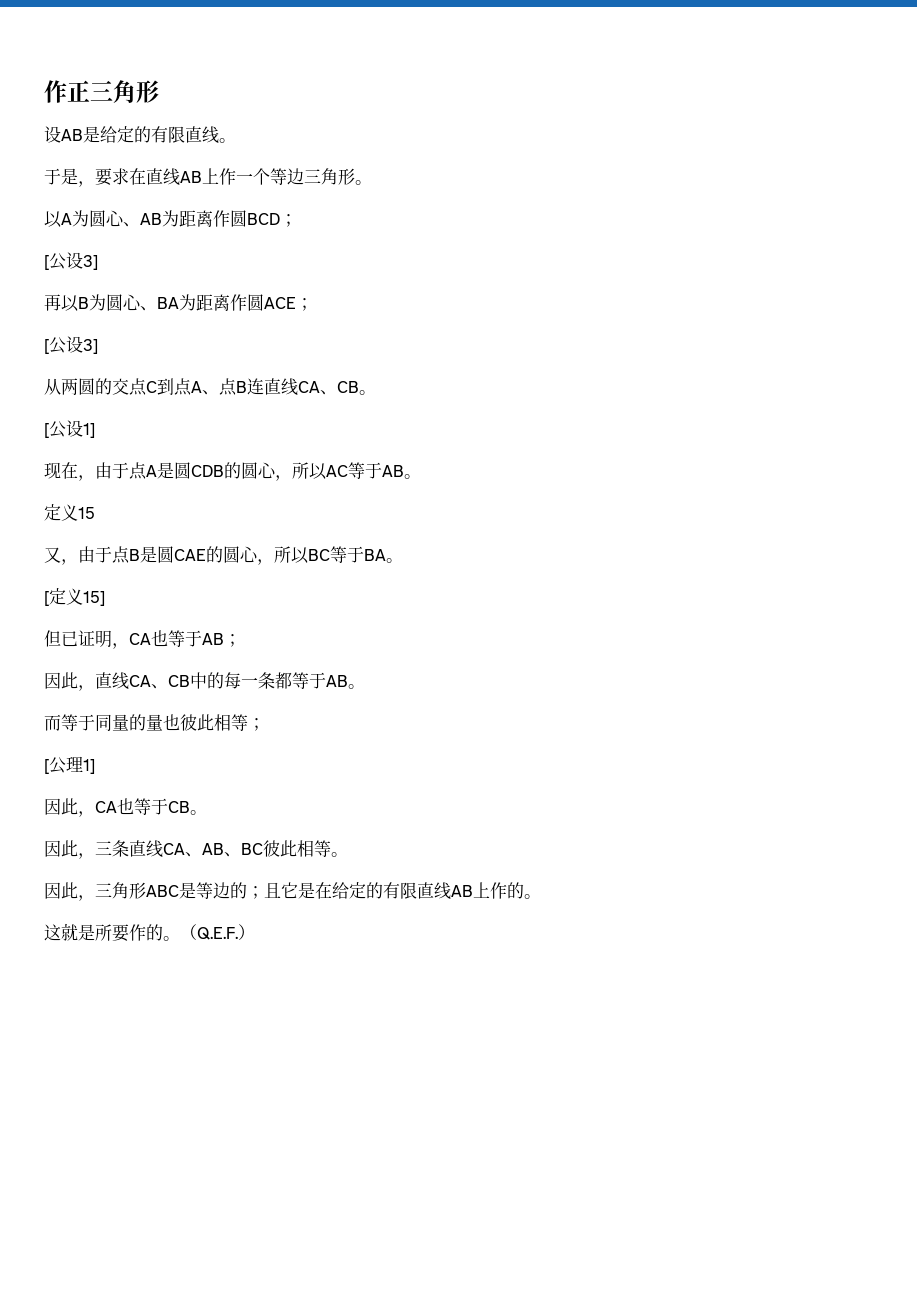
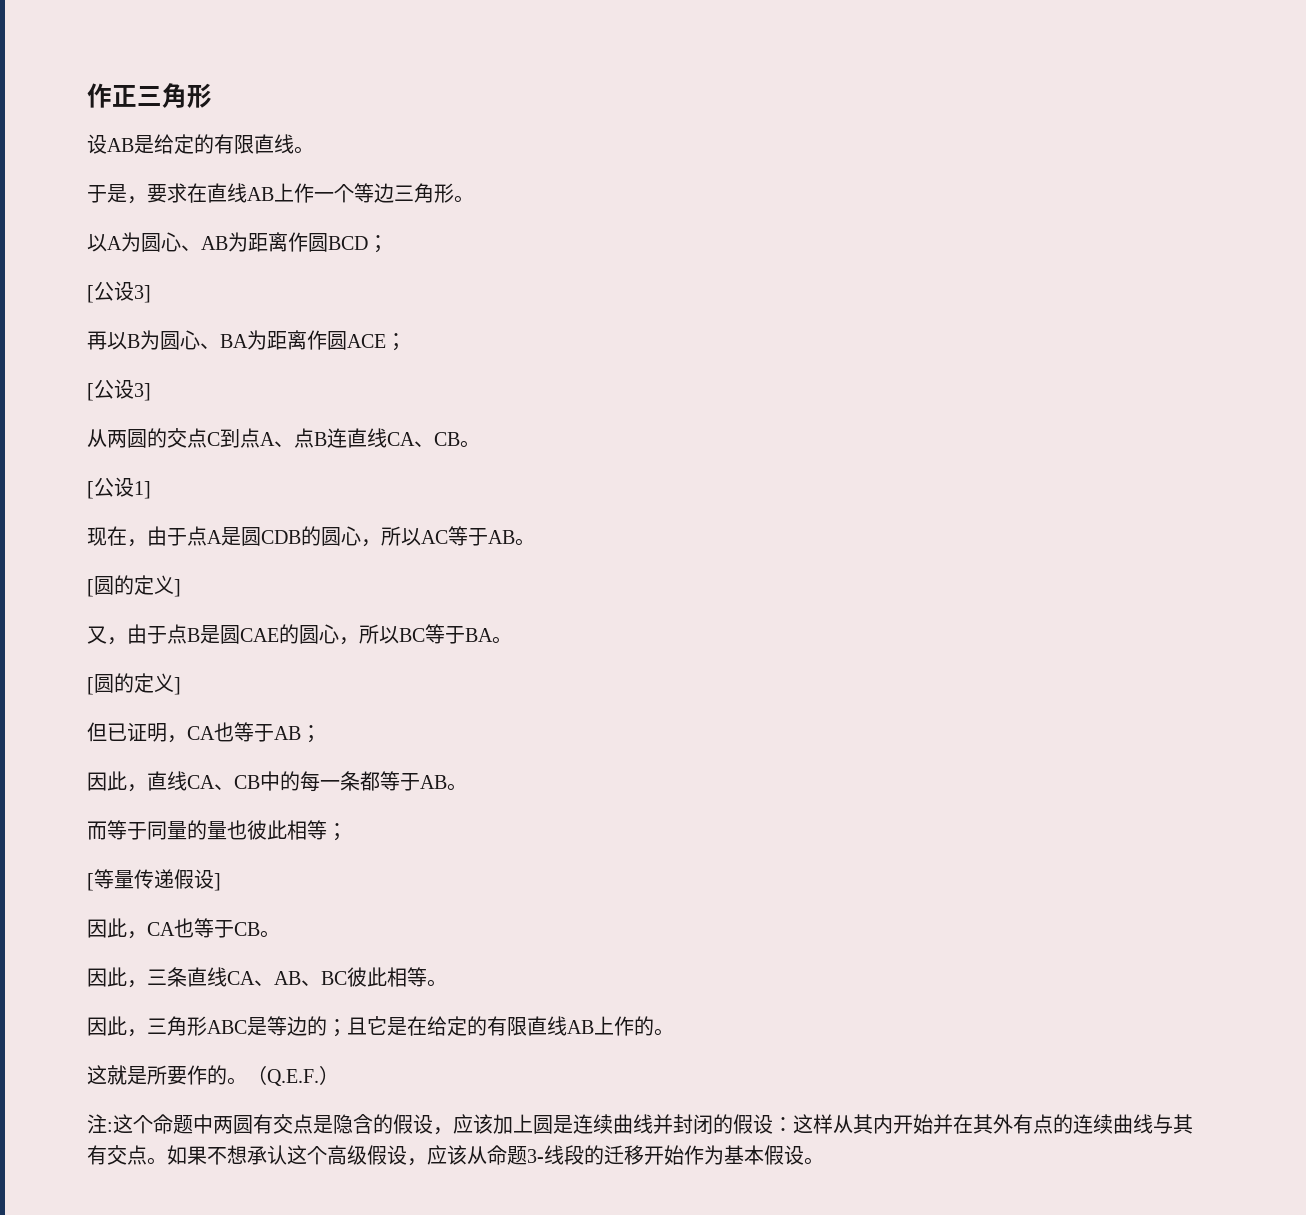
[44,504,95,521] 定义15 -> [87,575,181,597] [圆的定义]
[49,588,105,606] 定义15] -> [94,673,181,695] 圆的定义]
[49,756,95,774] 公理1] -> [94,869,221,891] 等量传递假设]
(255, 932) none -> [87,1114,1193,1135] [87,1145,824,1166] // 注:这个命题中两圆有交点是隐含的假设，应该加上圆是连续曲线并封闭的假设：这样从其内开始并在其外有点的连续曲线与其有交点。如果不想承认这个高级假设，应该从命题3-线段的迁移开始作为基本假设。

